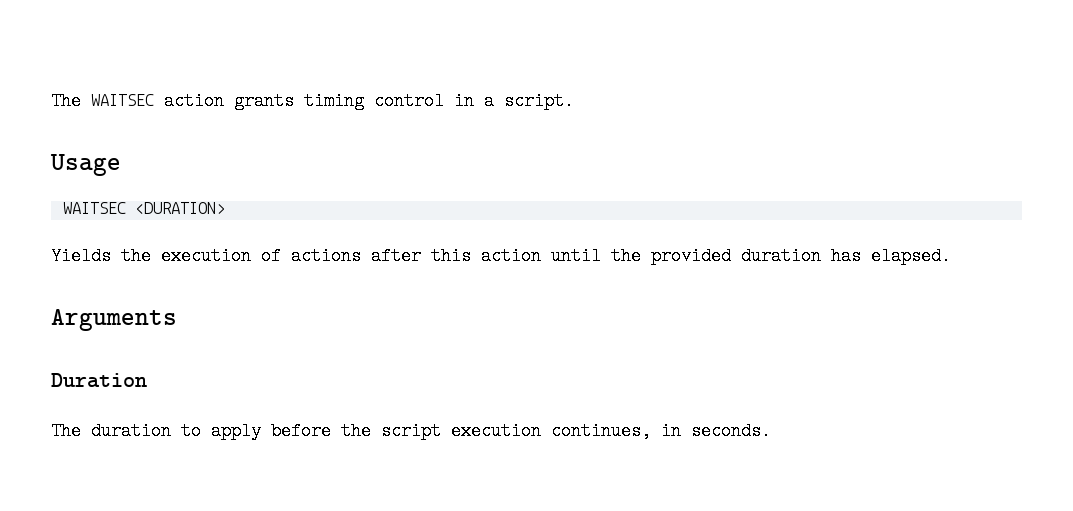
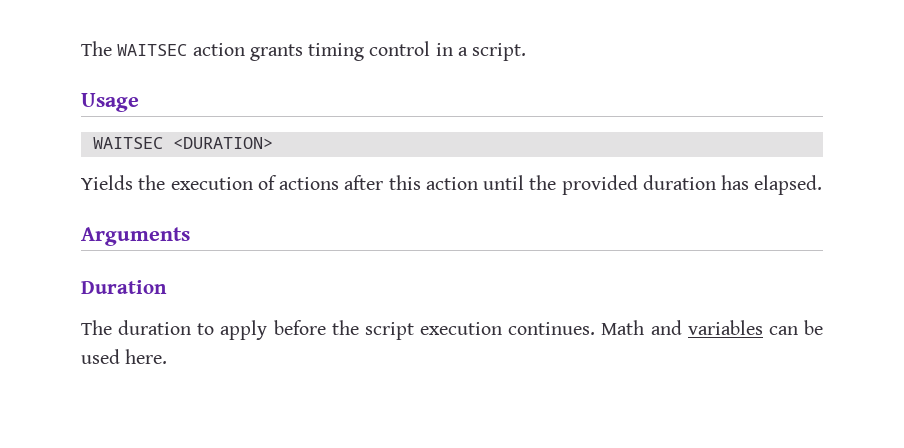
[551,422,771,440] continues, in seconds. -> [508,320,824,335] [81,349,168,364] continues. Math and variables can be used here.

